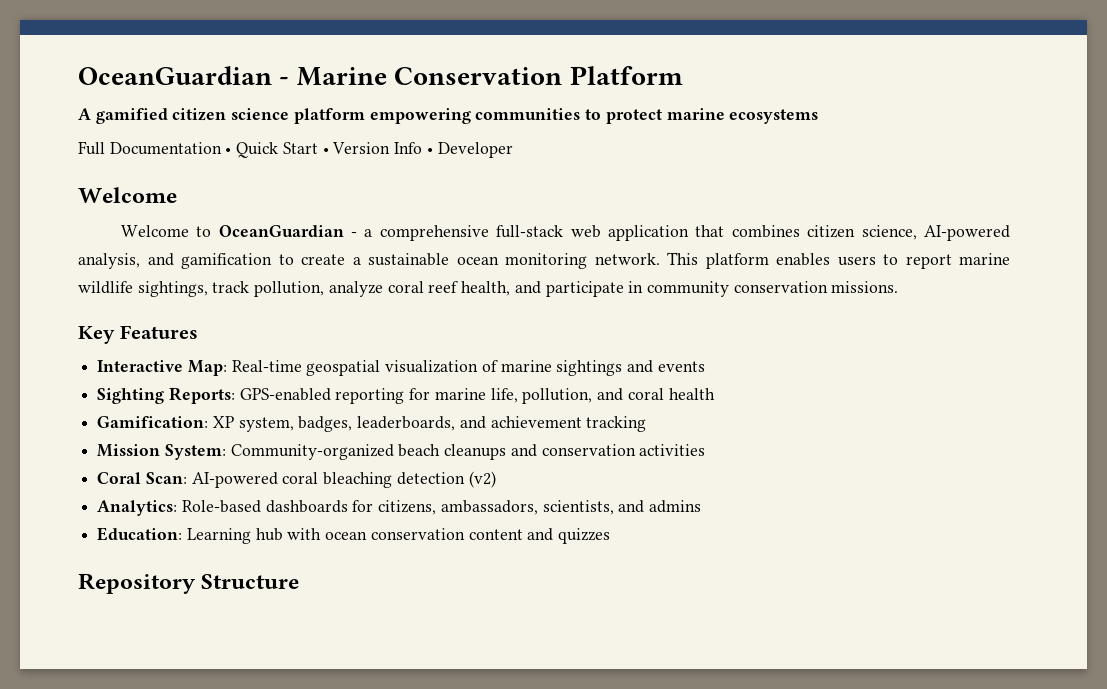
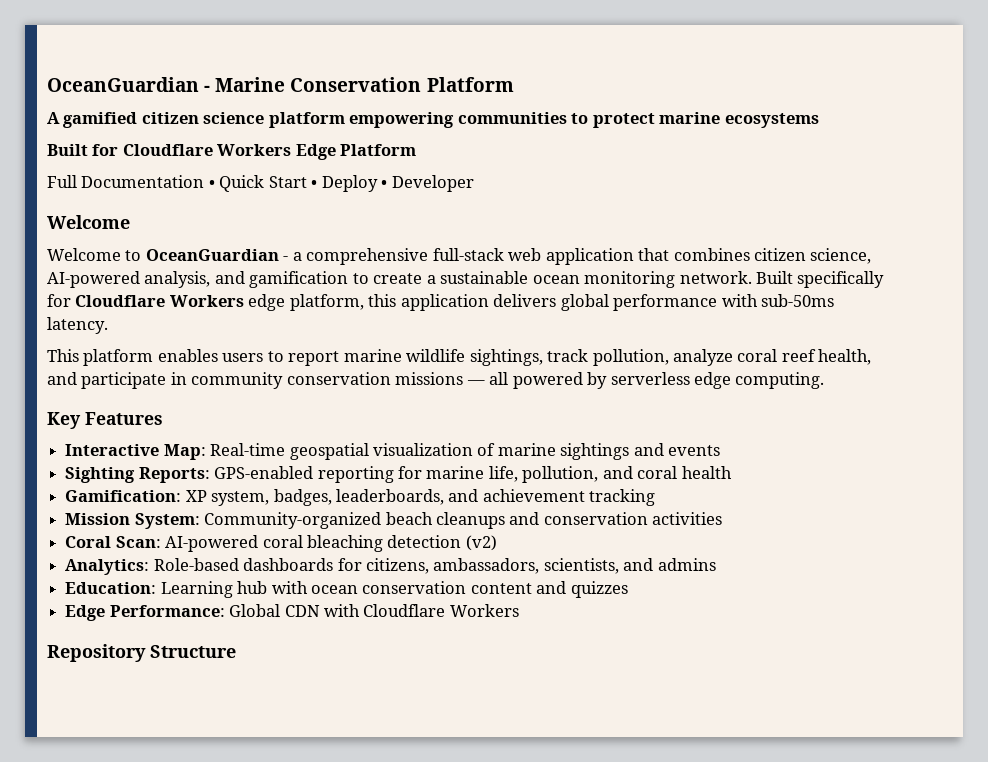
(819, 116) none -> [47,144,417,160] // Built for Cloudflare Workers Edge Platform
[332,142,423,154] Version Info -> [321,175,378,192] Deploy
(660, 259) none -> [756,271,885,288] [47,294,835,311] [47,317,108,334] Built specifically for Cloudflare Workers edge platform, this application delivers global performance with sub-50ms latency. //
[831,281,899,293] missions. -> [395,372,825,389] missions — all powered by serverless edge computing.
(611, 536) none -> [65,604,519,621] // Edge Performance: Global CDN with Cloudflare Workers

